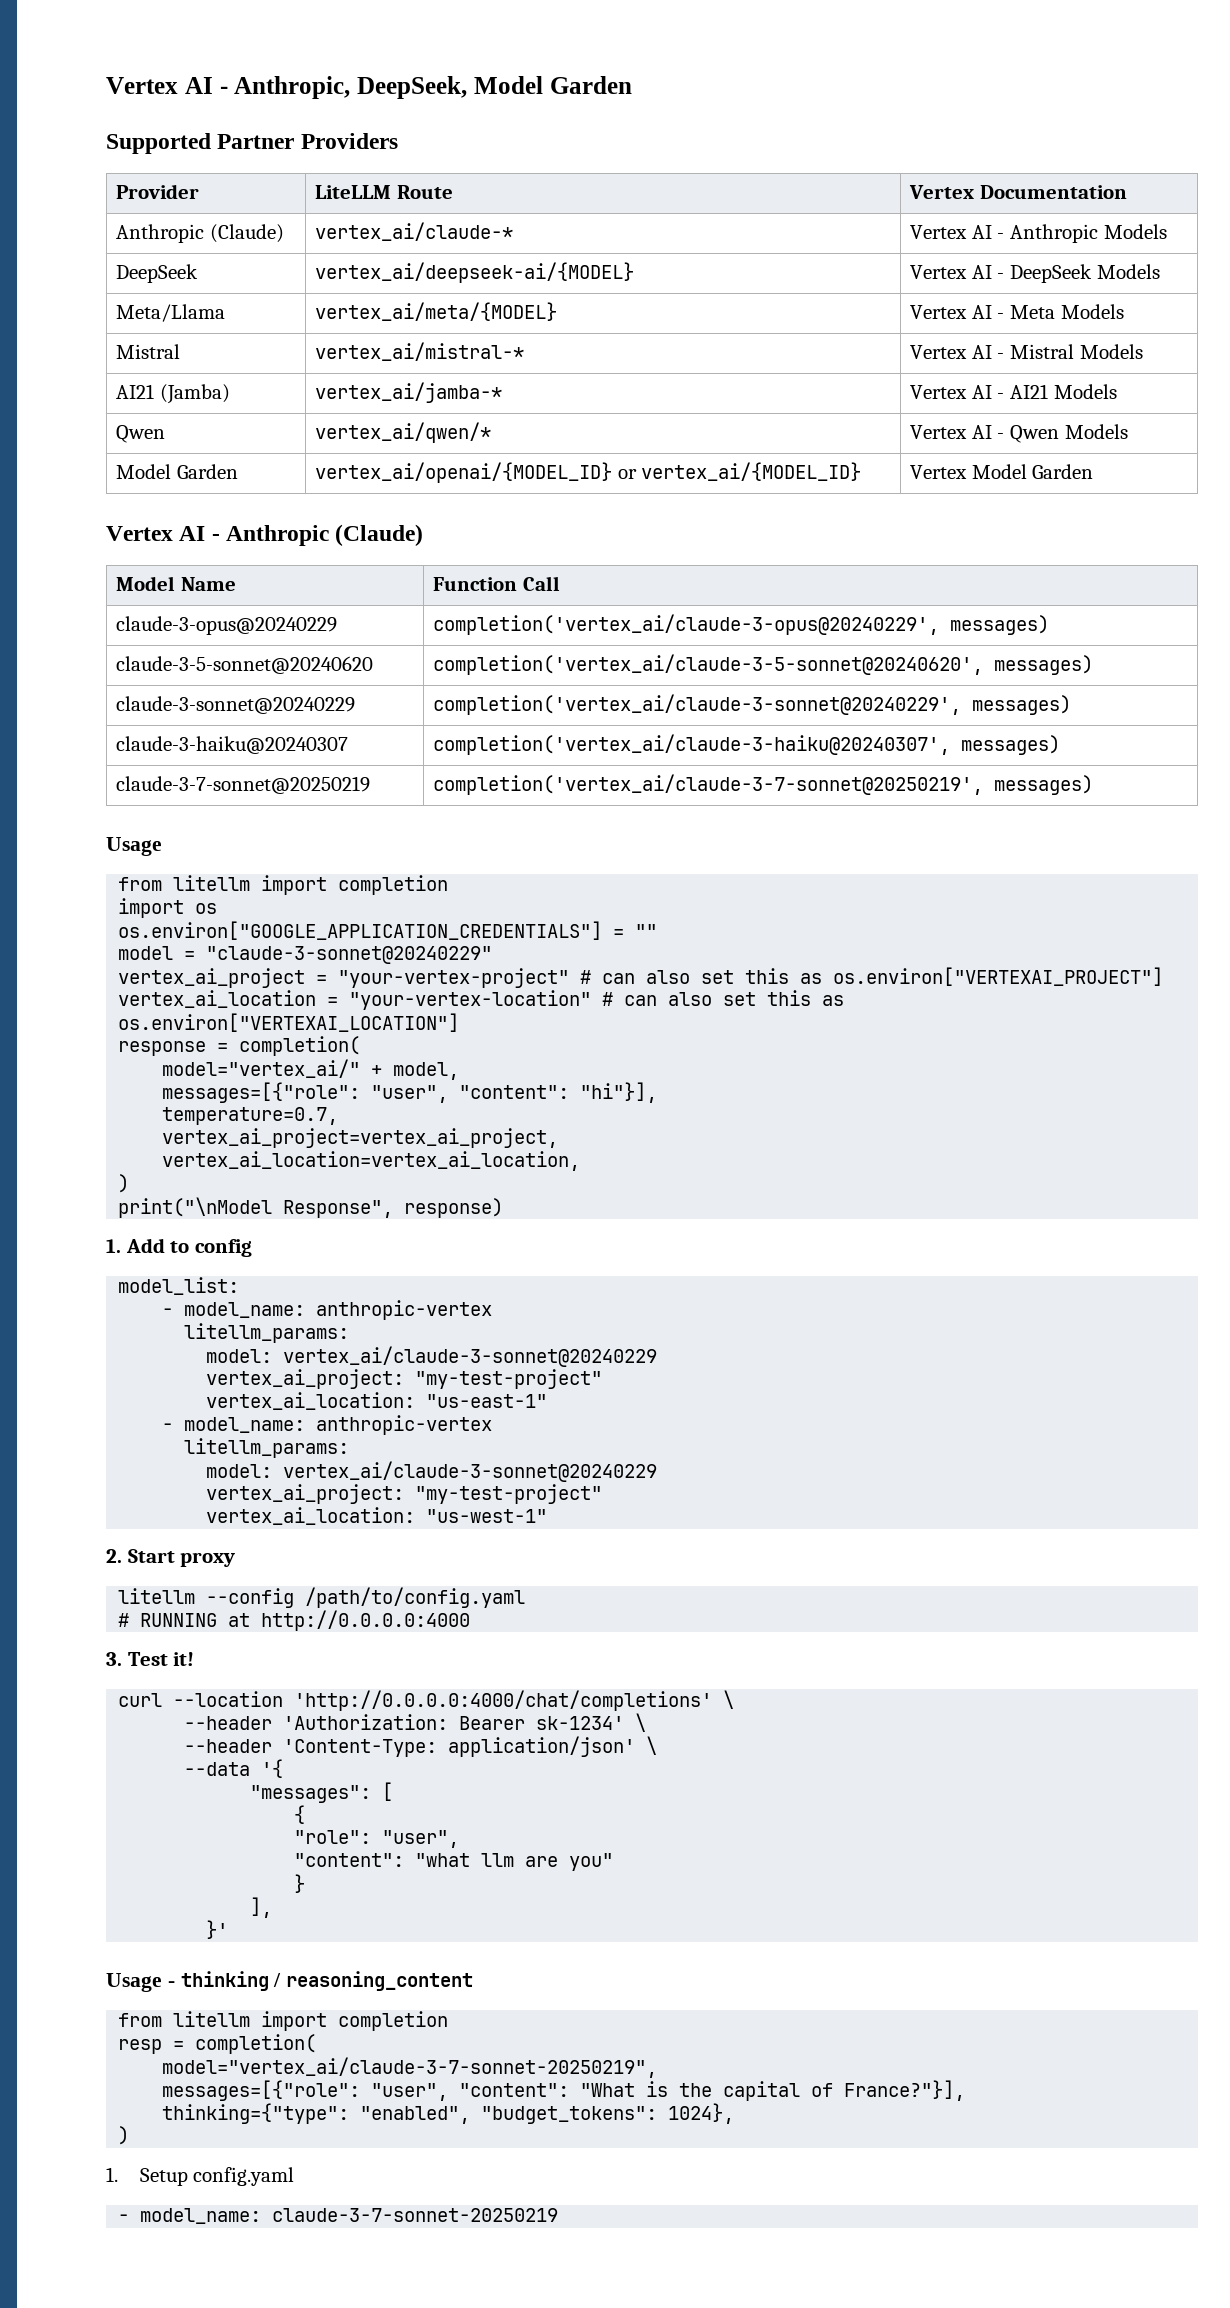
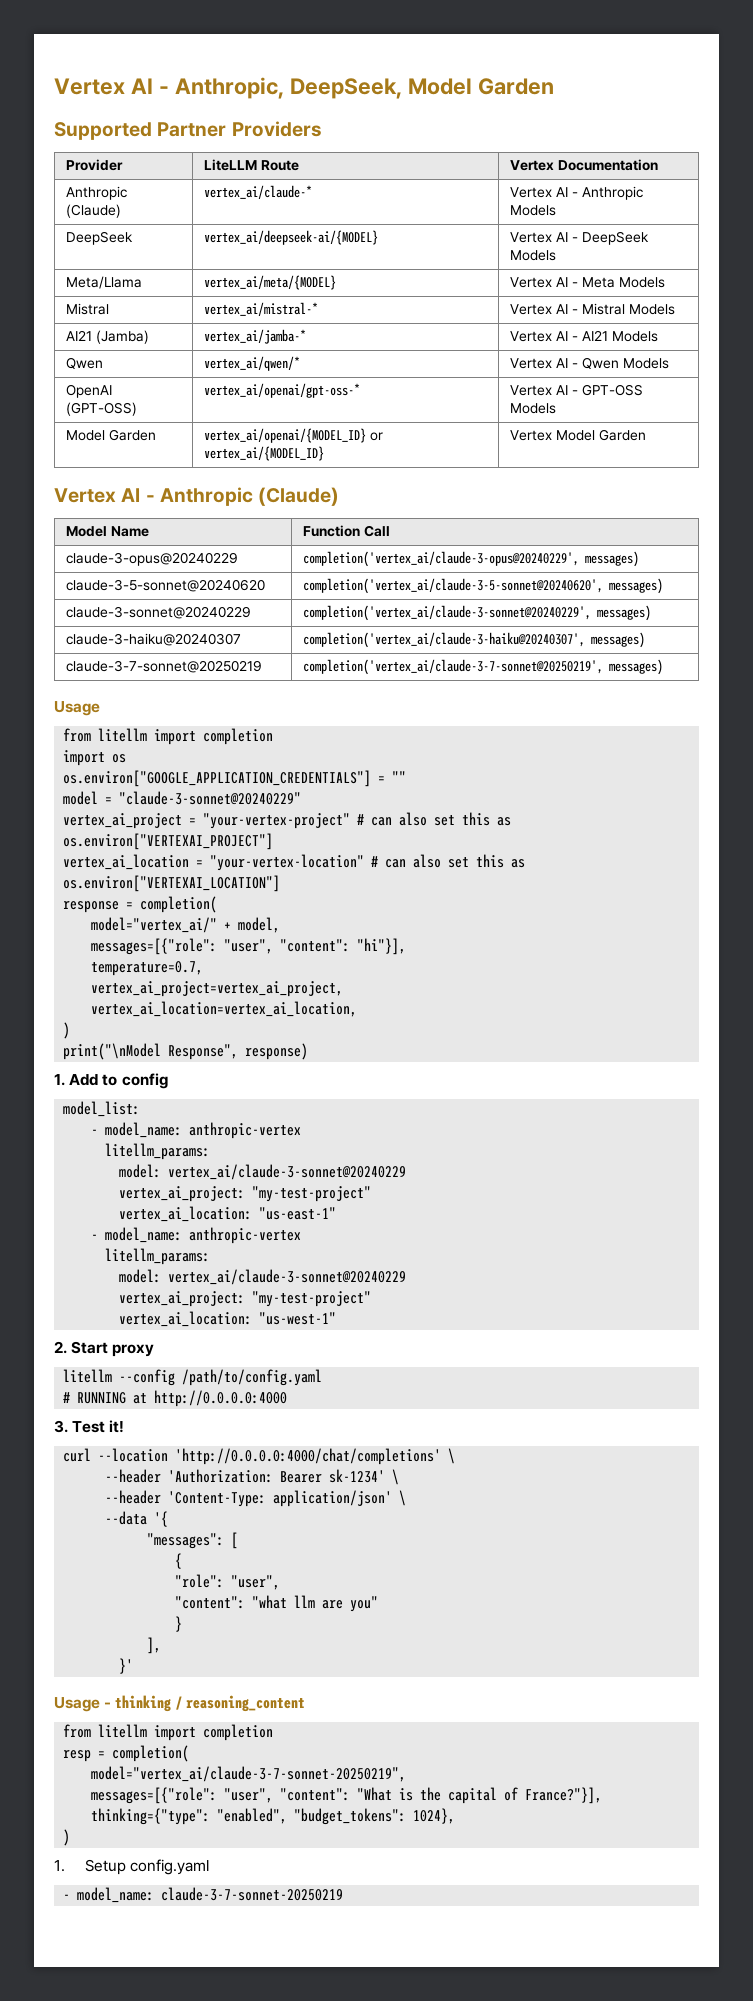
(1128, 431) none -> [66,384,113,398] [66,402,138,416] [204,383,361,398] [510,384,644,396] [510,403,557,414] // OpenAI (GPT-OSS) | vertex_ai/openai/gpt-oss-* | Vertex AI - GPT-OSS Models

